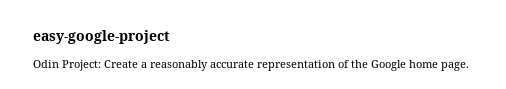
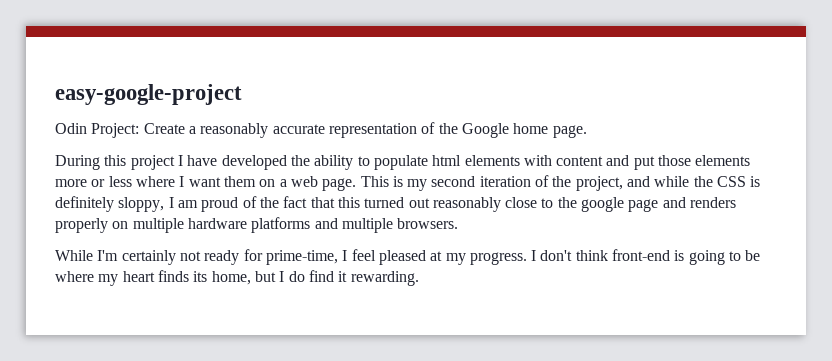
(469, 66) none -> [55,155,751,170] [55,175,761,191] [55,196,737,212] [55,217,459,233] [55,249,761,265] [55,270,419,286] // During this project I have developed the ability to populate html elements with content and put those elements more or less where I want them on a web page. This is my second iteration of the project, and while the CSS is definitely sloppy, I am proud of the fact that this turned out reasonably close to the google page and renders properly on multiple hardware platforms and multiple browsers. // While I'm certainly not ready for prime-time, I feel pleased at my progress. I don't think front-end is going to be where my heart finds its home, but I do find it rewarding.

